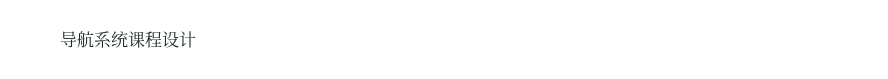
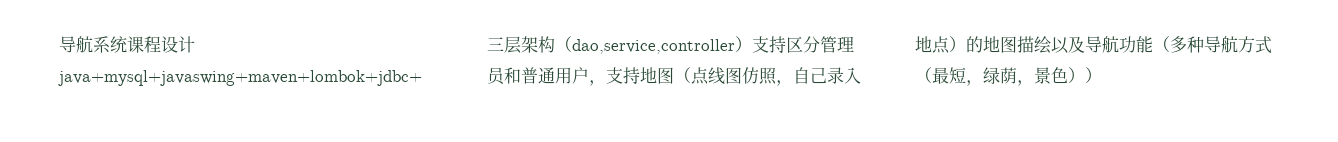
(196, 39) none -> [58,70,422,86] [487,36,854,54] [487,67,861,86] [915,36,1272,54] [915,67,1102,86] java+mysql+javaswing+maven+lombok+jdbc+三层架构（dao,service,controller）支持区分管理员和普通用户，支持地图（点线图仿照，自己录入地点）的地图描绘以及导航功能（多种导航方式（最短，绿荫，景色））

